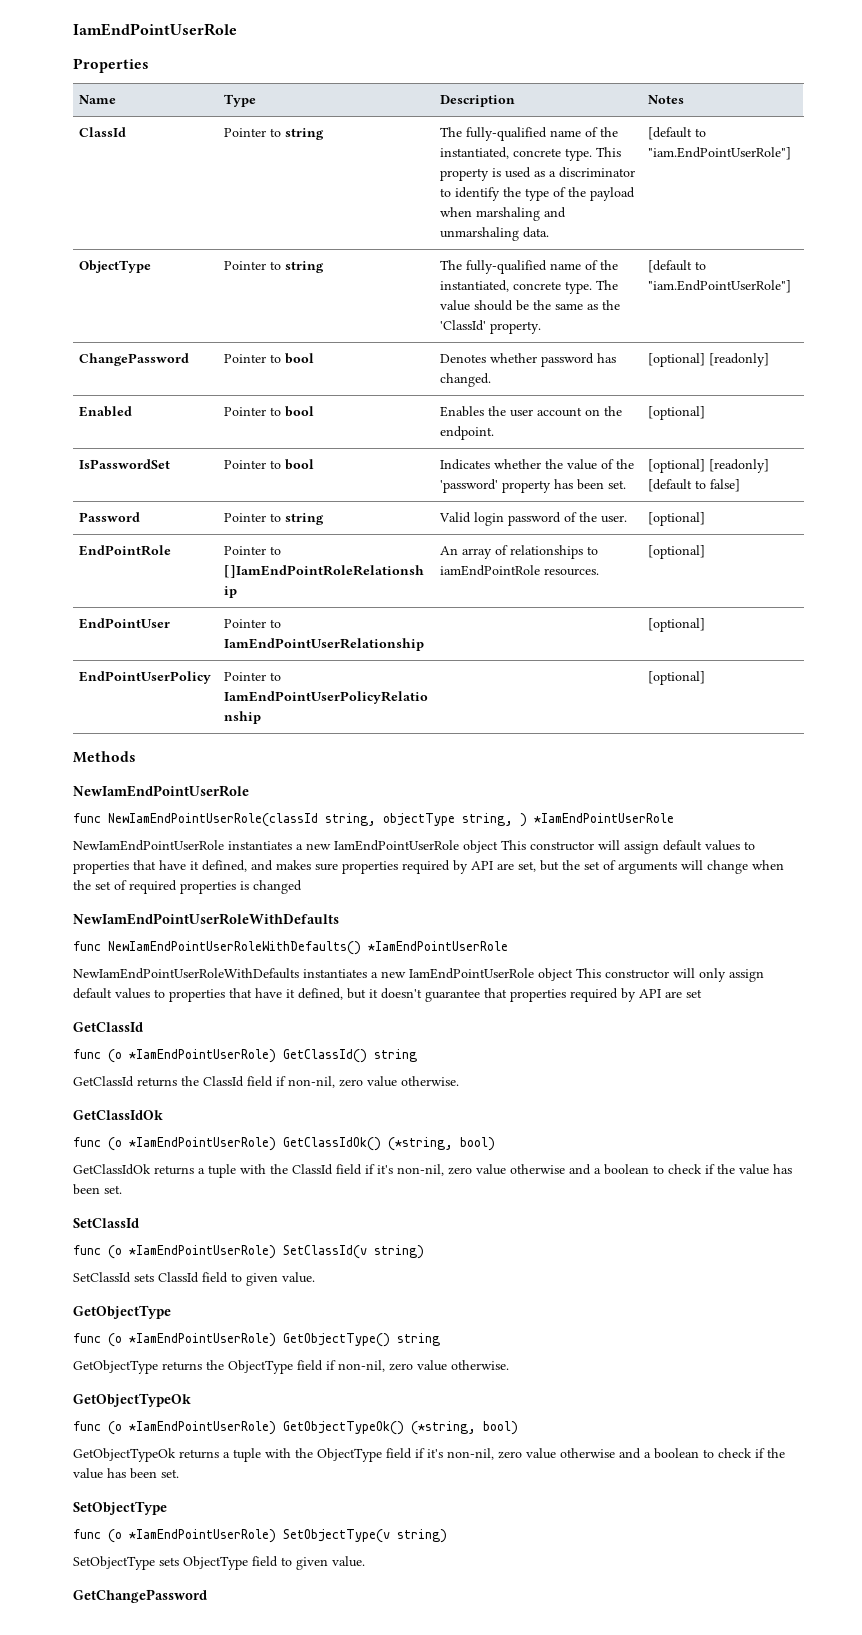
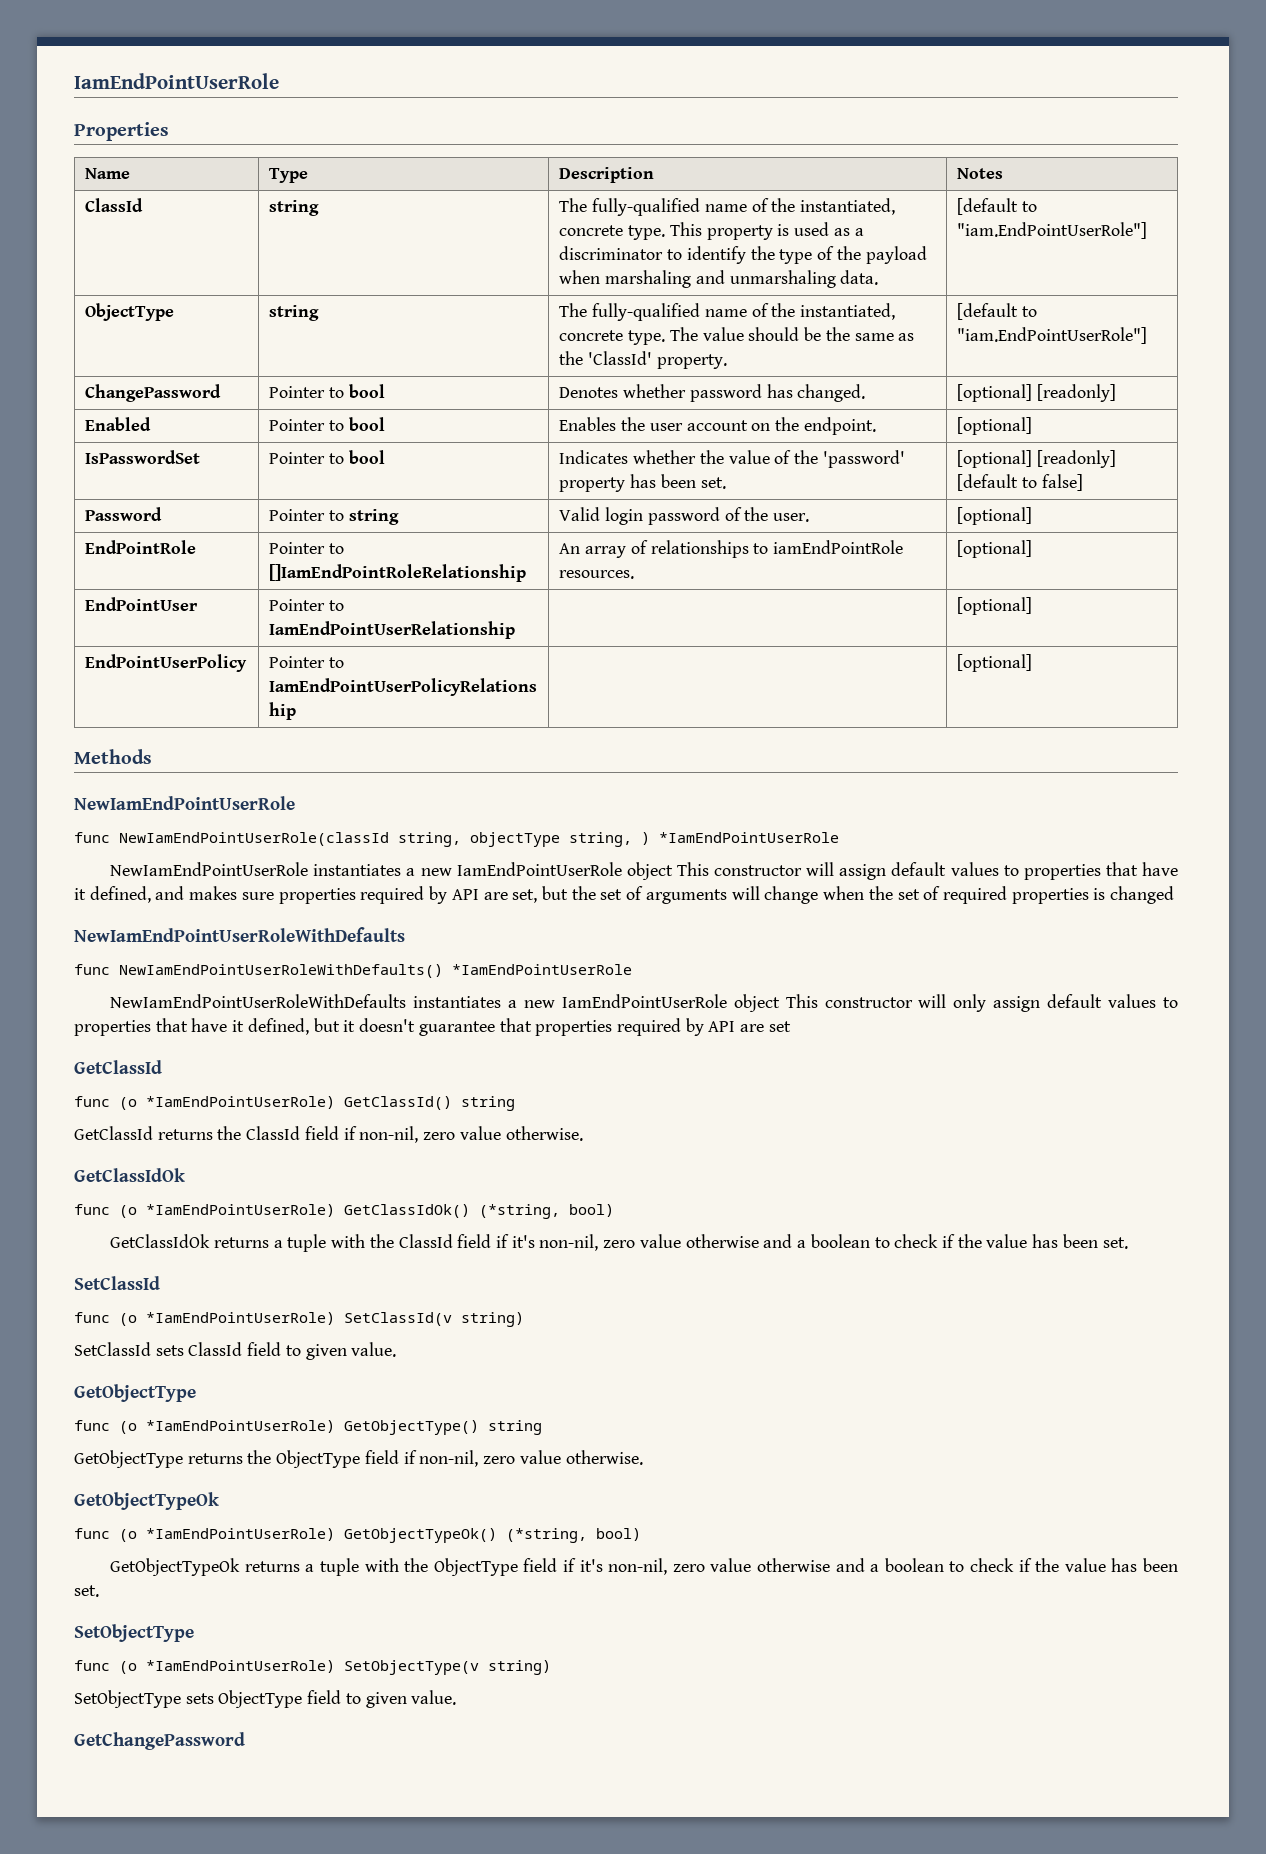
[224,128,282,137] Pointer to -> (144, 205) none
[224,261,282,270] Pointer to -> (175, 312) none

